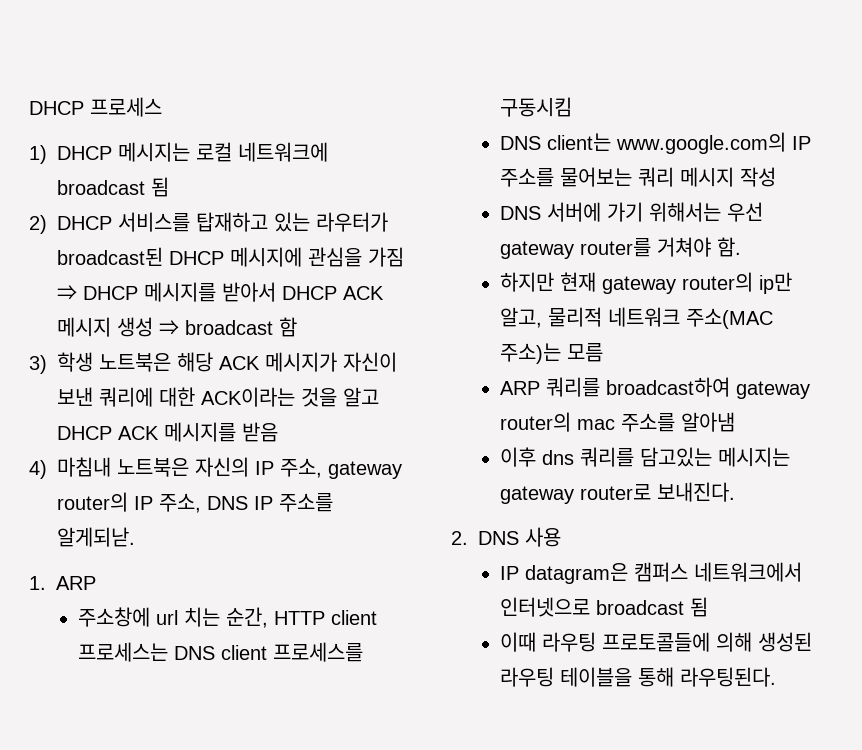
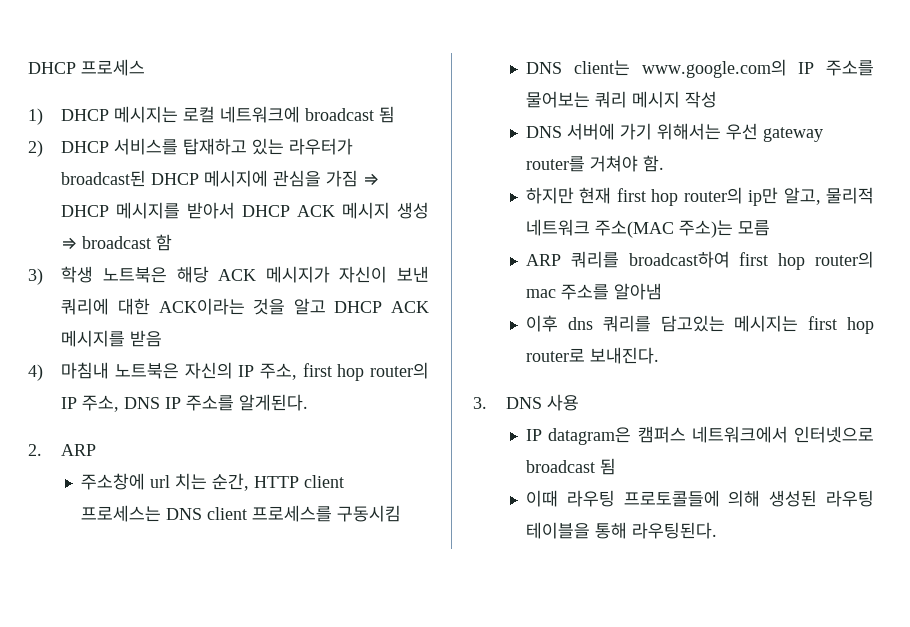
[328,461,402,479] gateway -> [302,363,365,381] first hop
[57,527,135,547] [29,576,46,590] 알게되낟. // 1. -> [239,394,309,411] [28,444,42,456] 알게된다. // 2.
[601,276,676,294] gateway -> [616,188,679,206] first hop
[735,381,810,399] gateway -> [739,252,806,270] first hop
[499,486,574,504] gateway -> [808,316,874,334] first hop
[451,531,468,545] 2. -> [473,397,487,409] 3.

